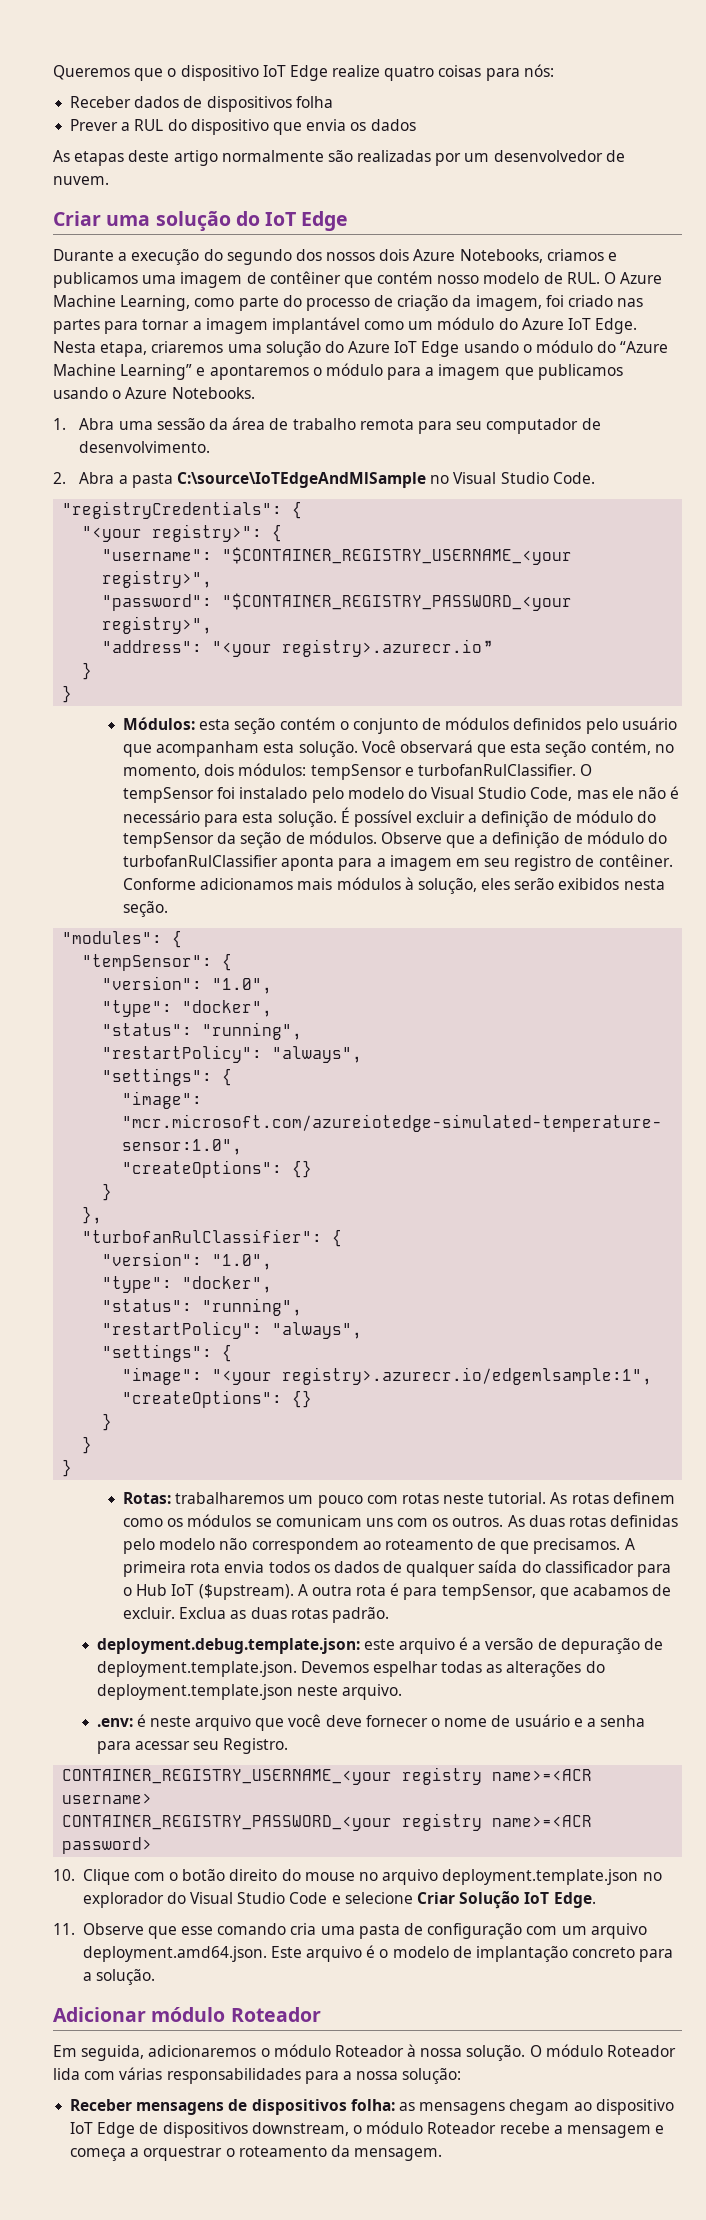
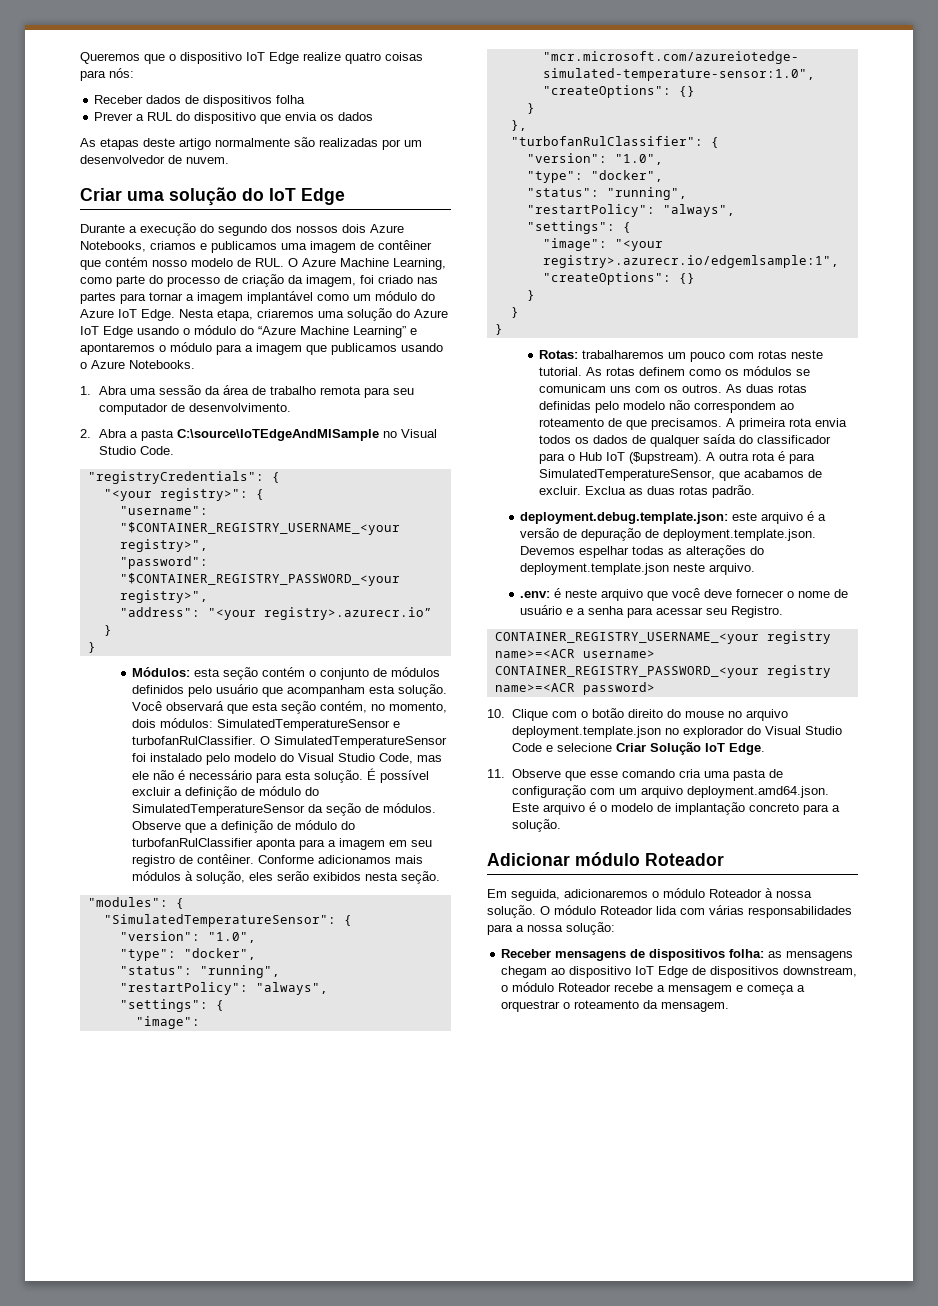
[310,764,402,780] tempSensor -> [217,719,391,731] SimulatedTemperatureSensor
[122,787,214,803] tempSensor -> [274,736,448,748] SimulatedTemperatureSensor
[122,832,214,848] tempSensor -> [132,804,306,816] SimulatedTemperatureSensor
[82,954,213,971] "tempSensor": -> [103,914,336,927] "SimulatedTemperatureSensor":
[441,1584,536,1600] tempSensor, -> [539,469,716,481] SimulatedTemperatureSensor,

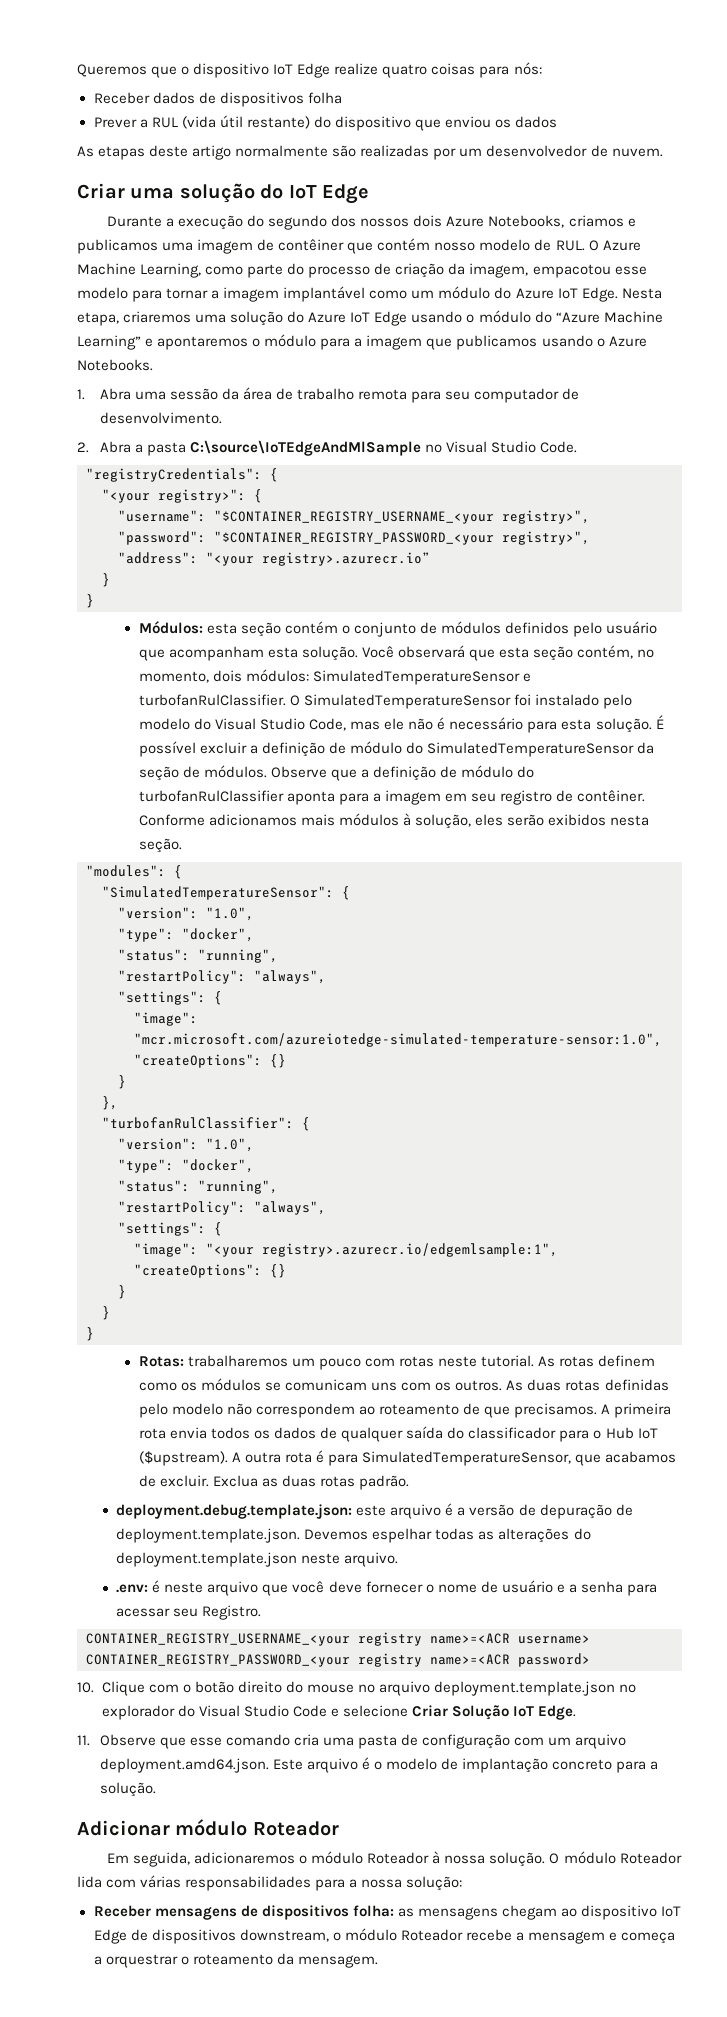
(173, 116) none -> [181,115,310,129] (vida útil restante)
[285,112,318,121] envia -> [444,116,491,128] enviou
[360,275,438,284] [80,292,116,304] foi criado nas partes -> [532,264,647,278] [77,287,128,299] empacotou esse modelo

